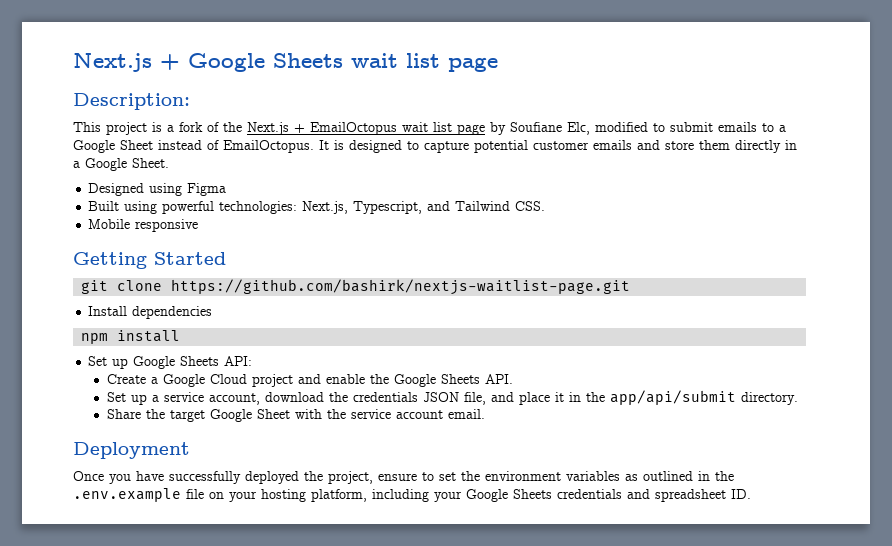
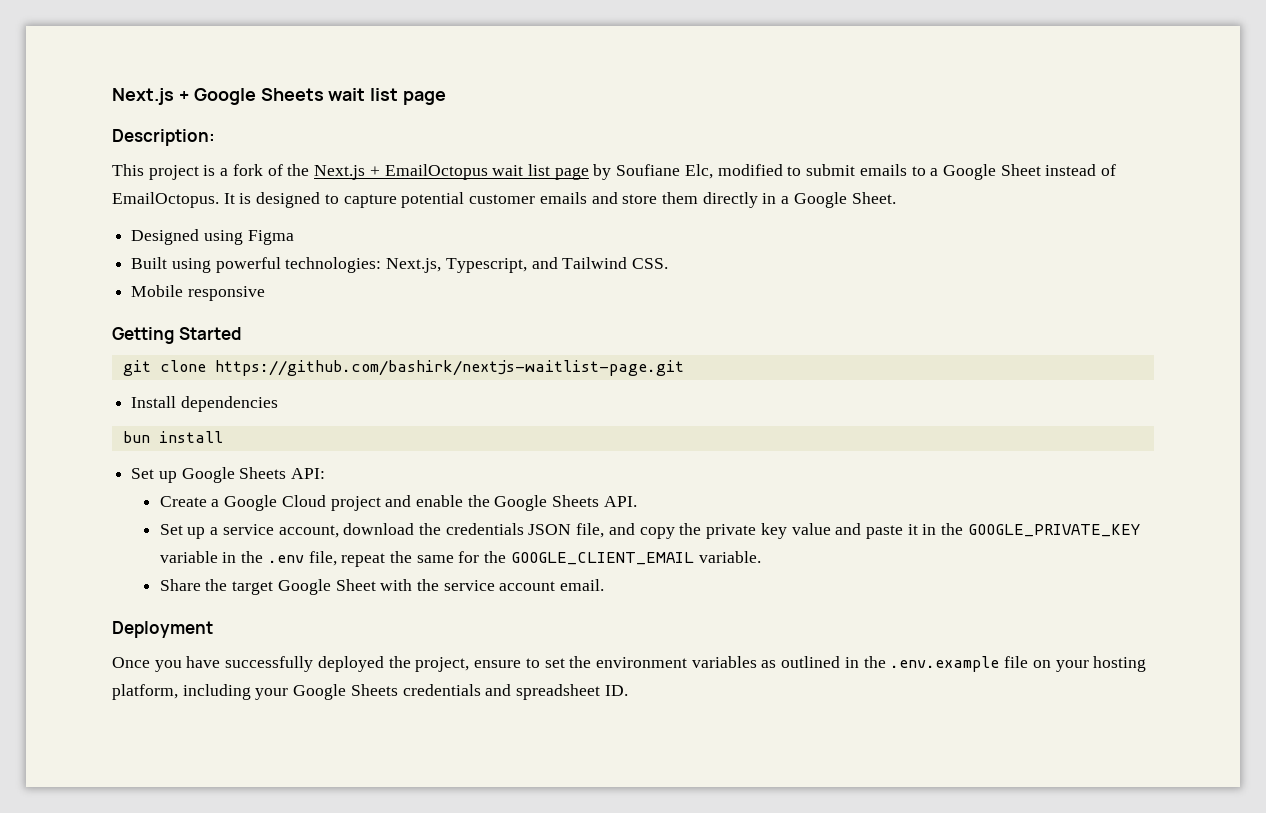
[81,333,109,344] npm -> [122,431,150,443] bun
[518,390,798,405] place it in the app/api/submit directory. -> [639,523,1140,539] [159,551,761,567] copy the private key value and paste it in the GOOGLE_PRIVATE_KEY variable in the .env file, repeat the same for the GOOGLE_CLIENT_EMAIL variable.

